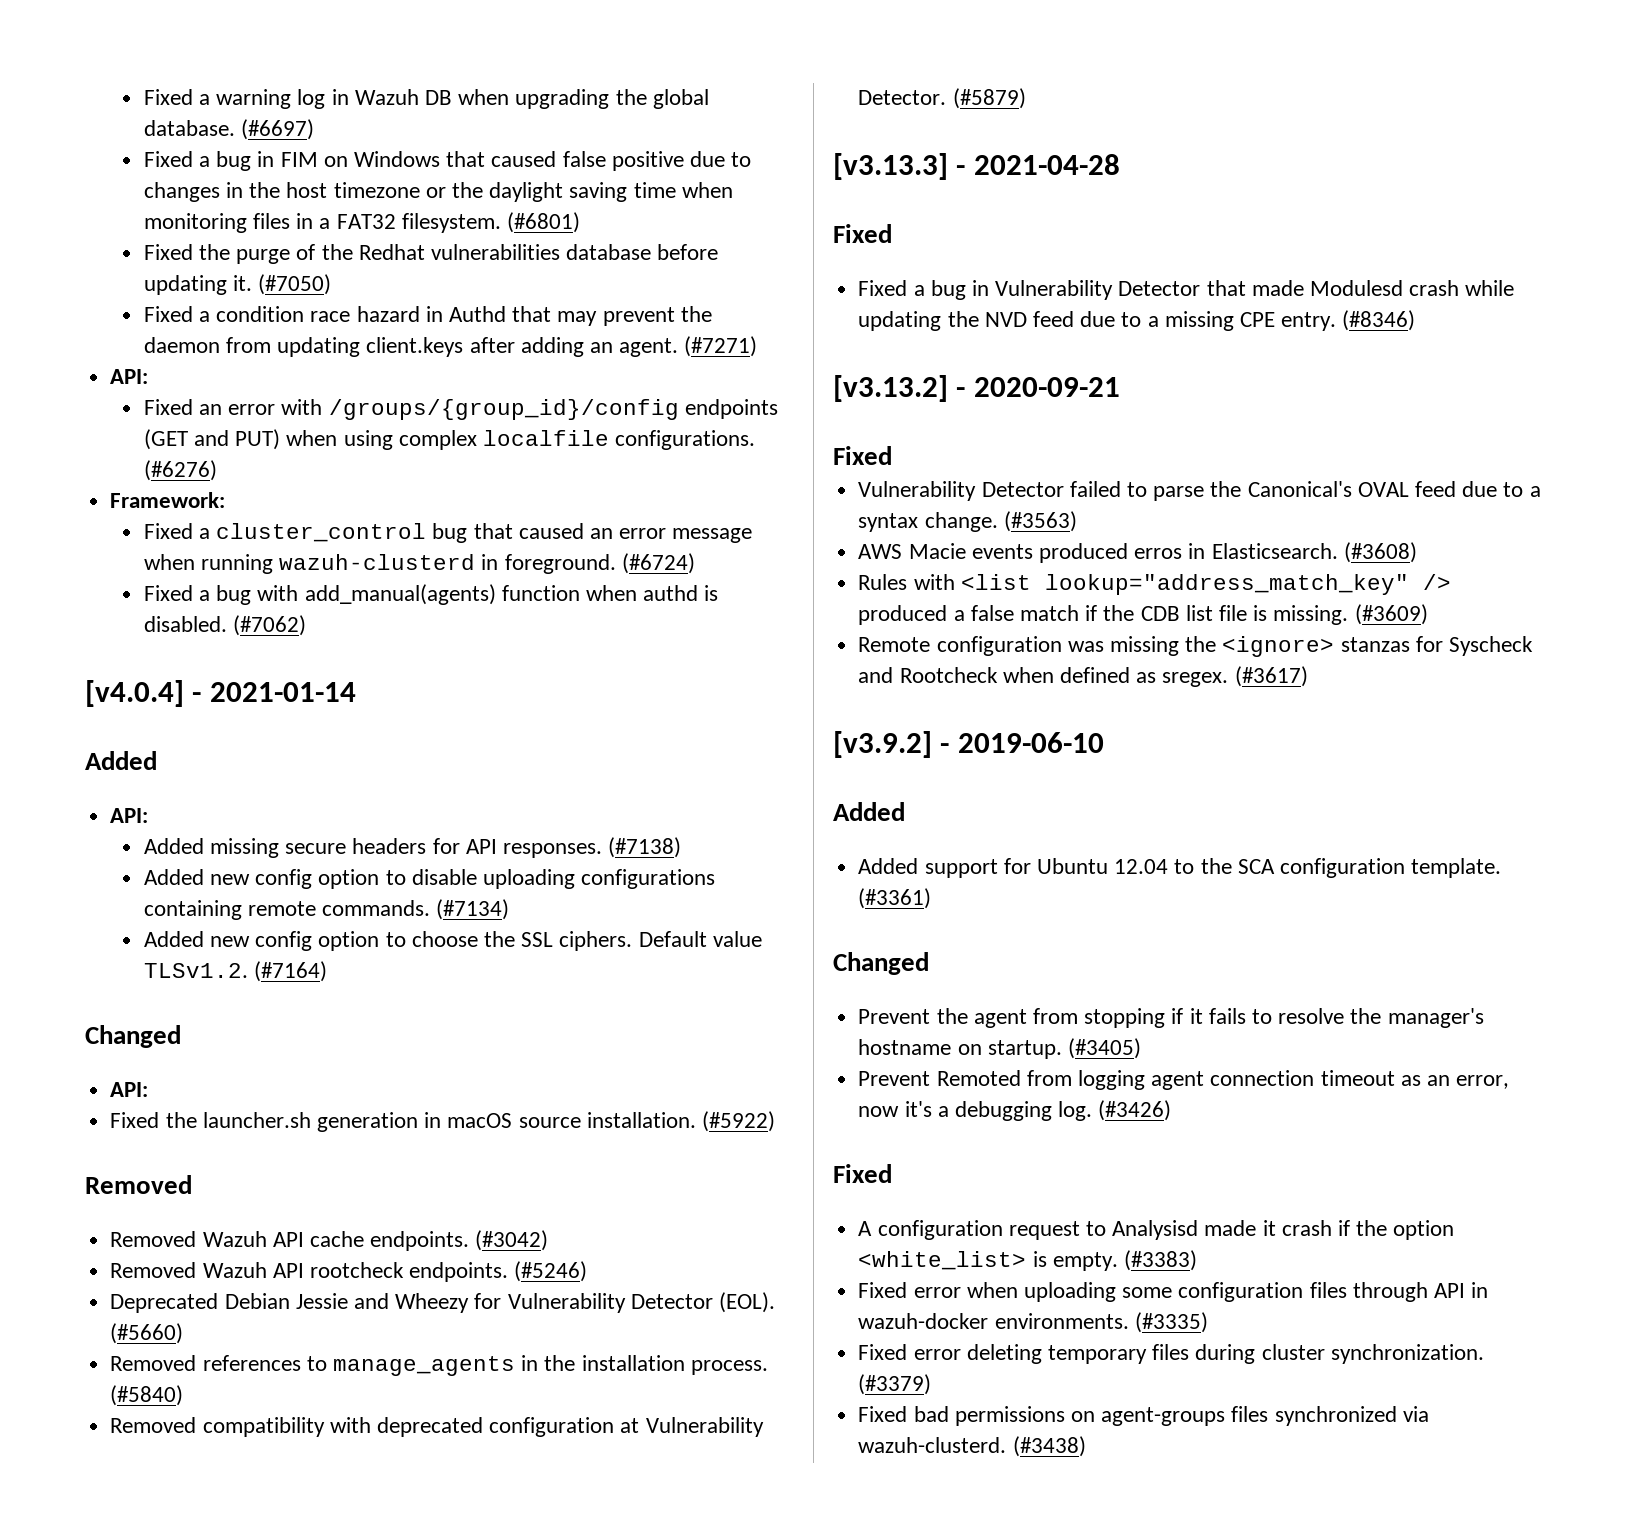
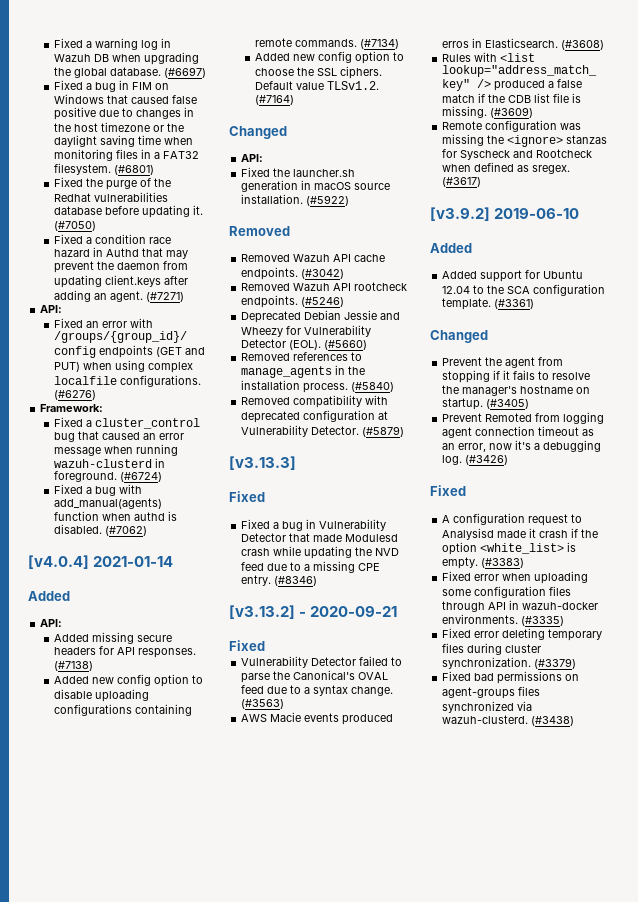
[192,692,202,702] - -> (89, 562) none
[956,154,1120,175] - 2021-04-28 -> (296, 463) none
[940,743,950,753] - -> (490, 214) none

